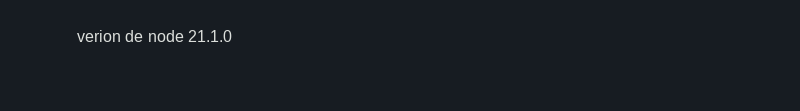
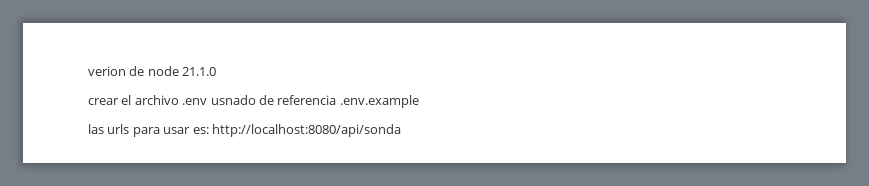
(232, 36) none -> [88,95,419,108] [88,124,401,137] // crear el archivo .env usnado de referencia .env.example // las urls para usar es: http://localhost:8080/api/sonda

